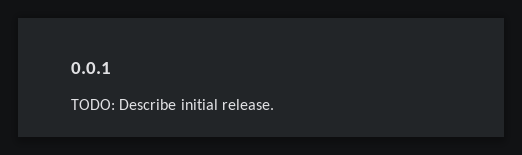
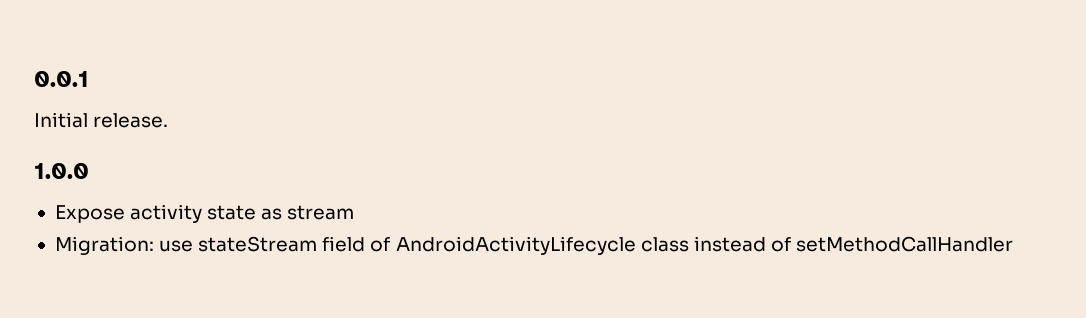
[71,99,274,110] TODO: Describe initial release. -> [34,112,169,128] [34,163,89,179] [54,204,355,223] [54,236,1014,255] Initial release. // 1.0.0 // Expose activity state as stream // Migration: use stateStream field of AndroidActivityLifecycle class instead of setMethodCallHandler

